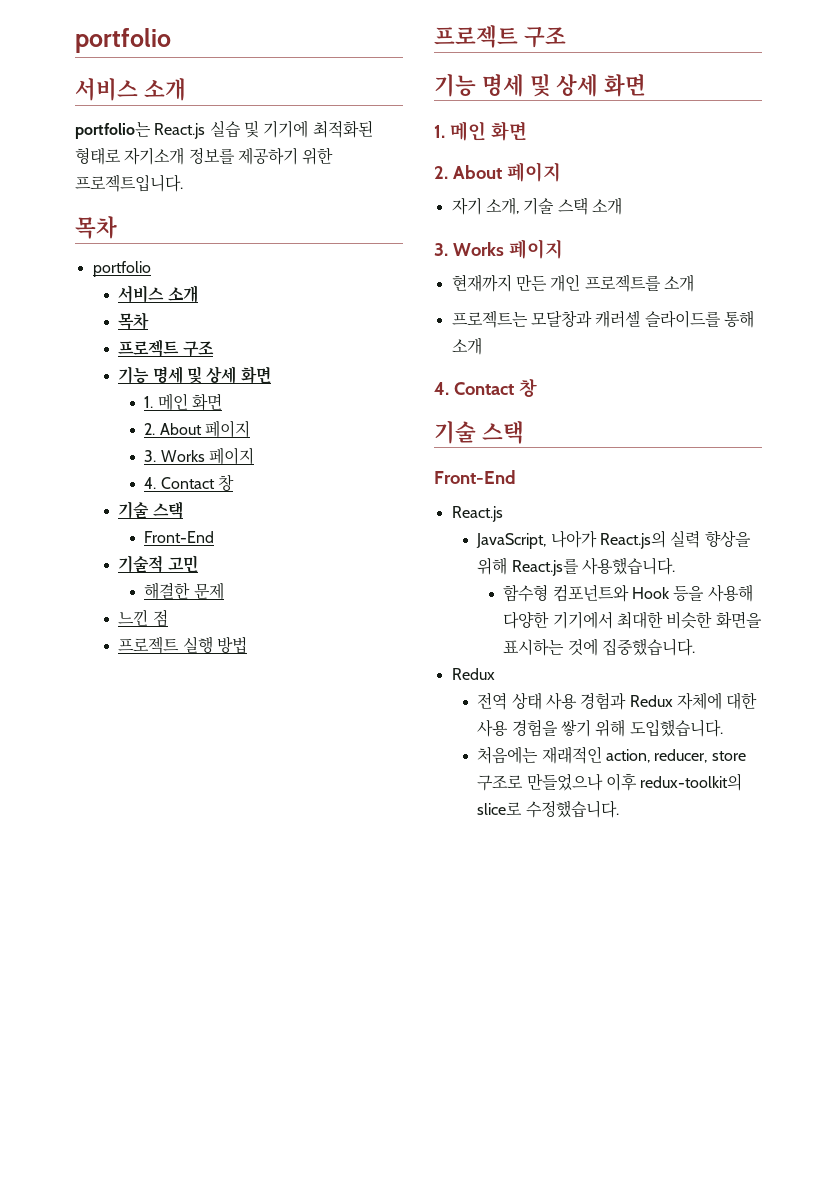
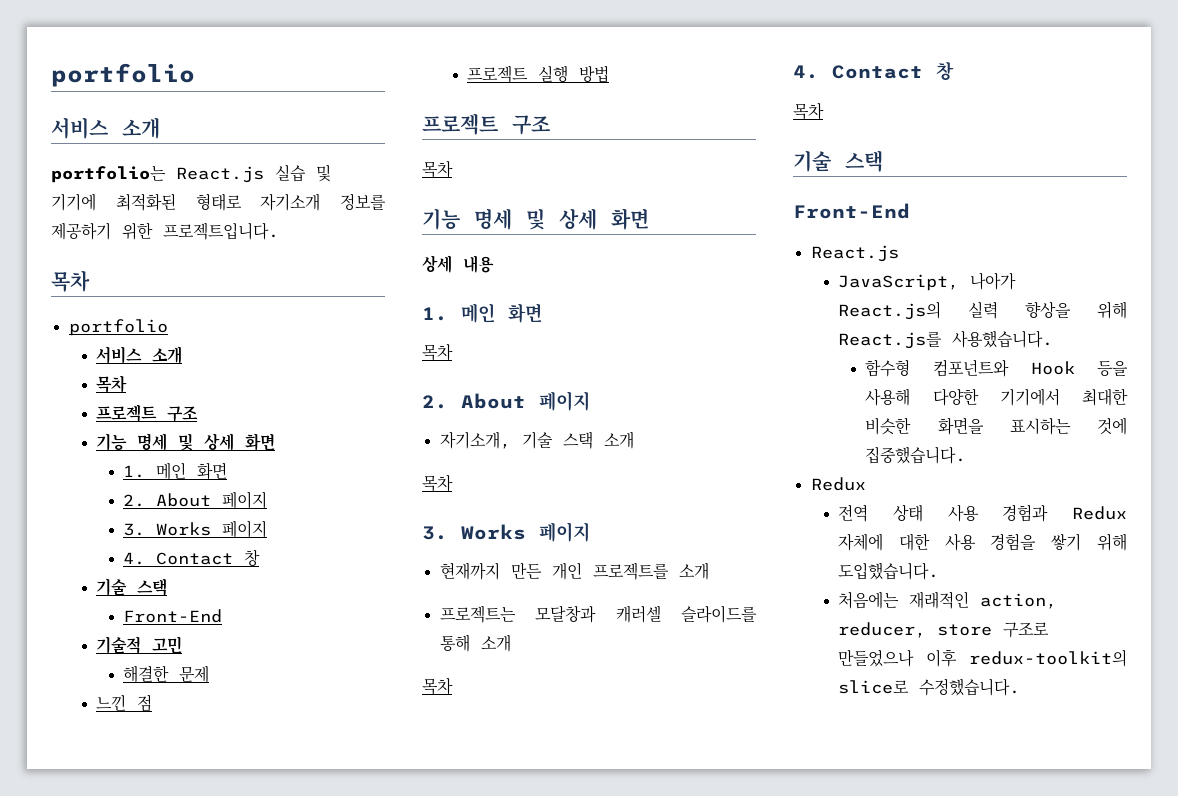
[434,73,647,97] [434,121,527,141] [434,162,561,182] [451,197,519,215] // 기능 명세 및 상세 화면 // 1. 메인 화면 // 2. About 페이지 // 자기 소개, -> [422,160,453,178] [422,208,649,230] [422,255,494,273] [422,303,542,323] [422,343,453,361] [422,391,590,411] [439,431,511,449] // 목차 // 기능 명세 및 상세 화면 // 상세 내용 // 1. 메인 화면 // 목차 // 2. About 페이지 // 자기소개,
(622, 206) none -> [422,474,453,492] // 목차
[434,379,537,397] // 4. Contact 창 -> [422,677,453,695] [793,62,954,80] [793,102,824,120] // 목차 // 4. Contact 창 // 목차

